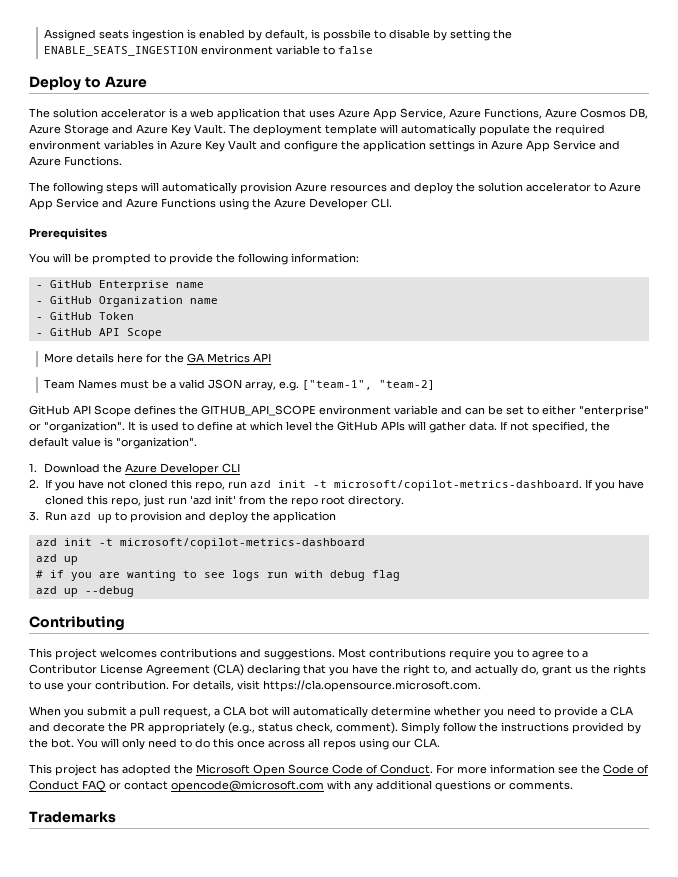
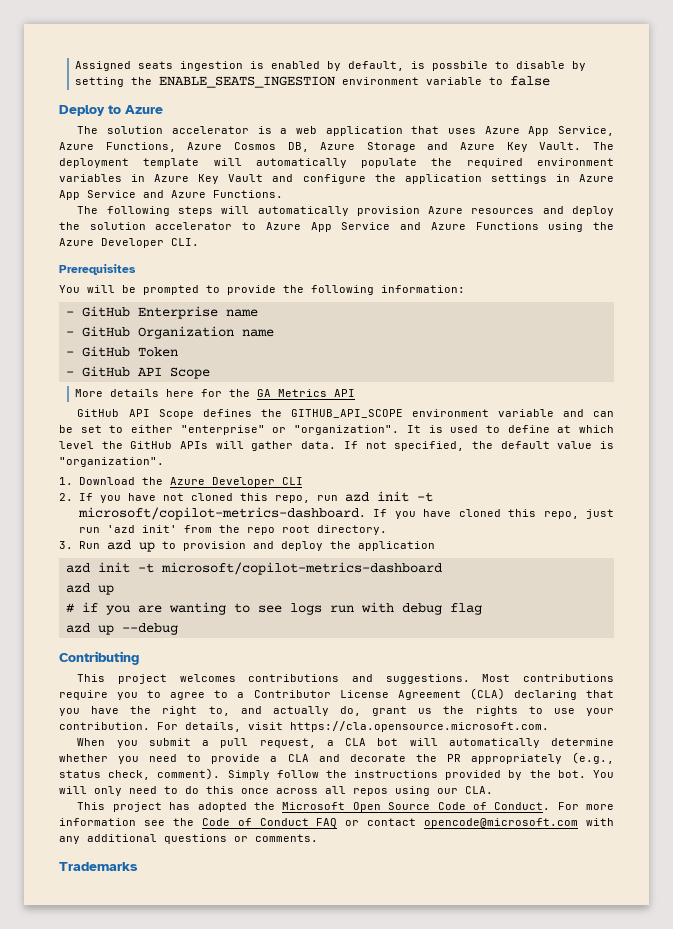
[43,379,435,391] // Team Names must be a valid JSON array, e.g. ["team-1", "team-2] -> (355, 393) none

